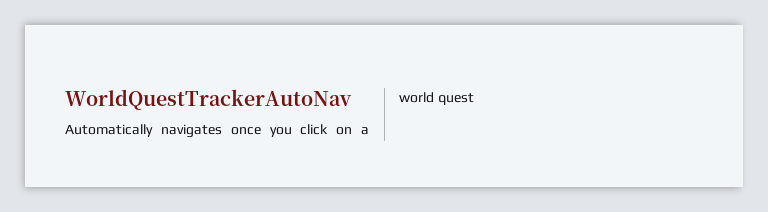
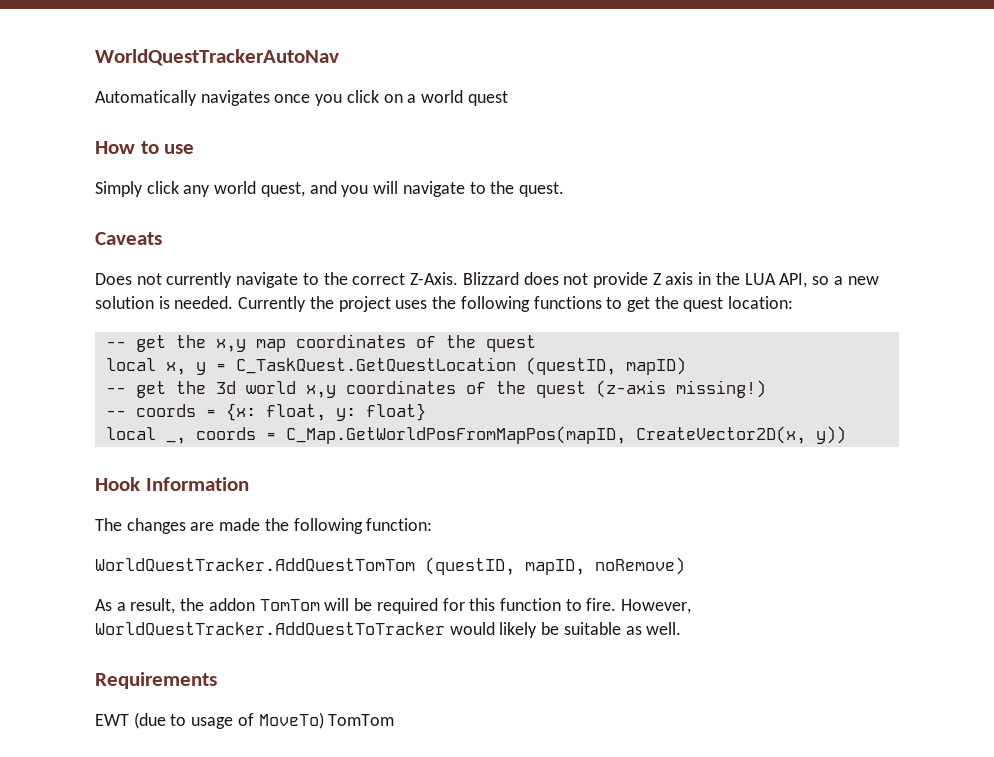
(474, 99) none -> [95,141,195,154] [95,181,564,197] [95,232,162,245] [95,272,879,288] [95,296,794,312] [105,334,536,352] [105,357,686,375] [105,380,766,398] [105,403,426,421] [105,426,846,444] [95,477,249,491] [95,518,433,534] [95,557,685,575] [95,598,692,614] [95,622,682,638] [95,672,217,689] [95,712,395,729] // How to use // Simply click any world quest, and you will navigate to the quest. // Caveats // Does not currently navigate to the correct Z-Axis. Blizzard does not provide Z axis in the LUA API, so a new solution is needed. Currently the project uses the following functions to get the quest location: // -- get the x,y map coordinates of the quest // local x, y = C_TaskQuest.GetQuestLocation (questID, mapID) // -- get the 3d world x,y coordinates of the quest (z-axis missing!) // -- coords = {x: float, y: float} // local _, coords = C_Map.GetWorldPosFromMapPos(mapID, CreateVector2D(x, y)) // Hook Information // The changes are made the following function: // WorldQuestTracker.AddQuestTomTom (questID, mapID, noRemove) // As a result, the addon TomTom will be required for this function to fire. However, WorldQuestTracker.AddQuestToTracker would likely be suitable as well. // Requirements // EWT (due to usage of MoveTo) TomTom

